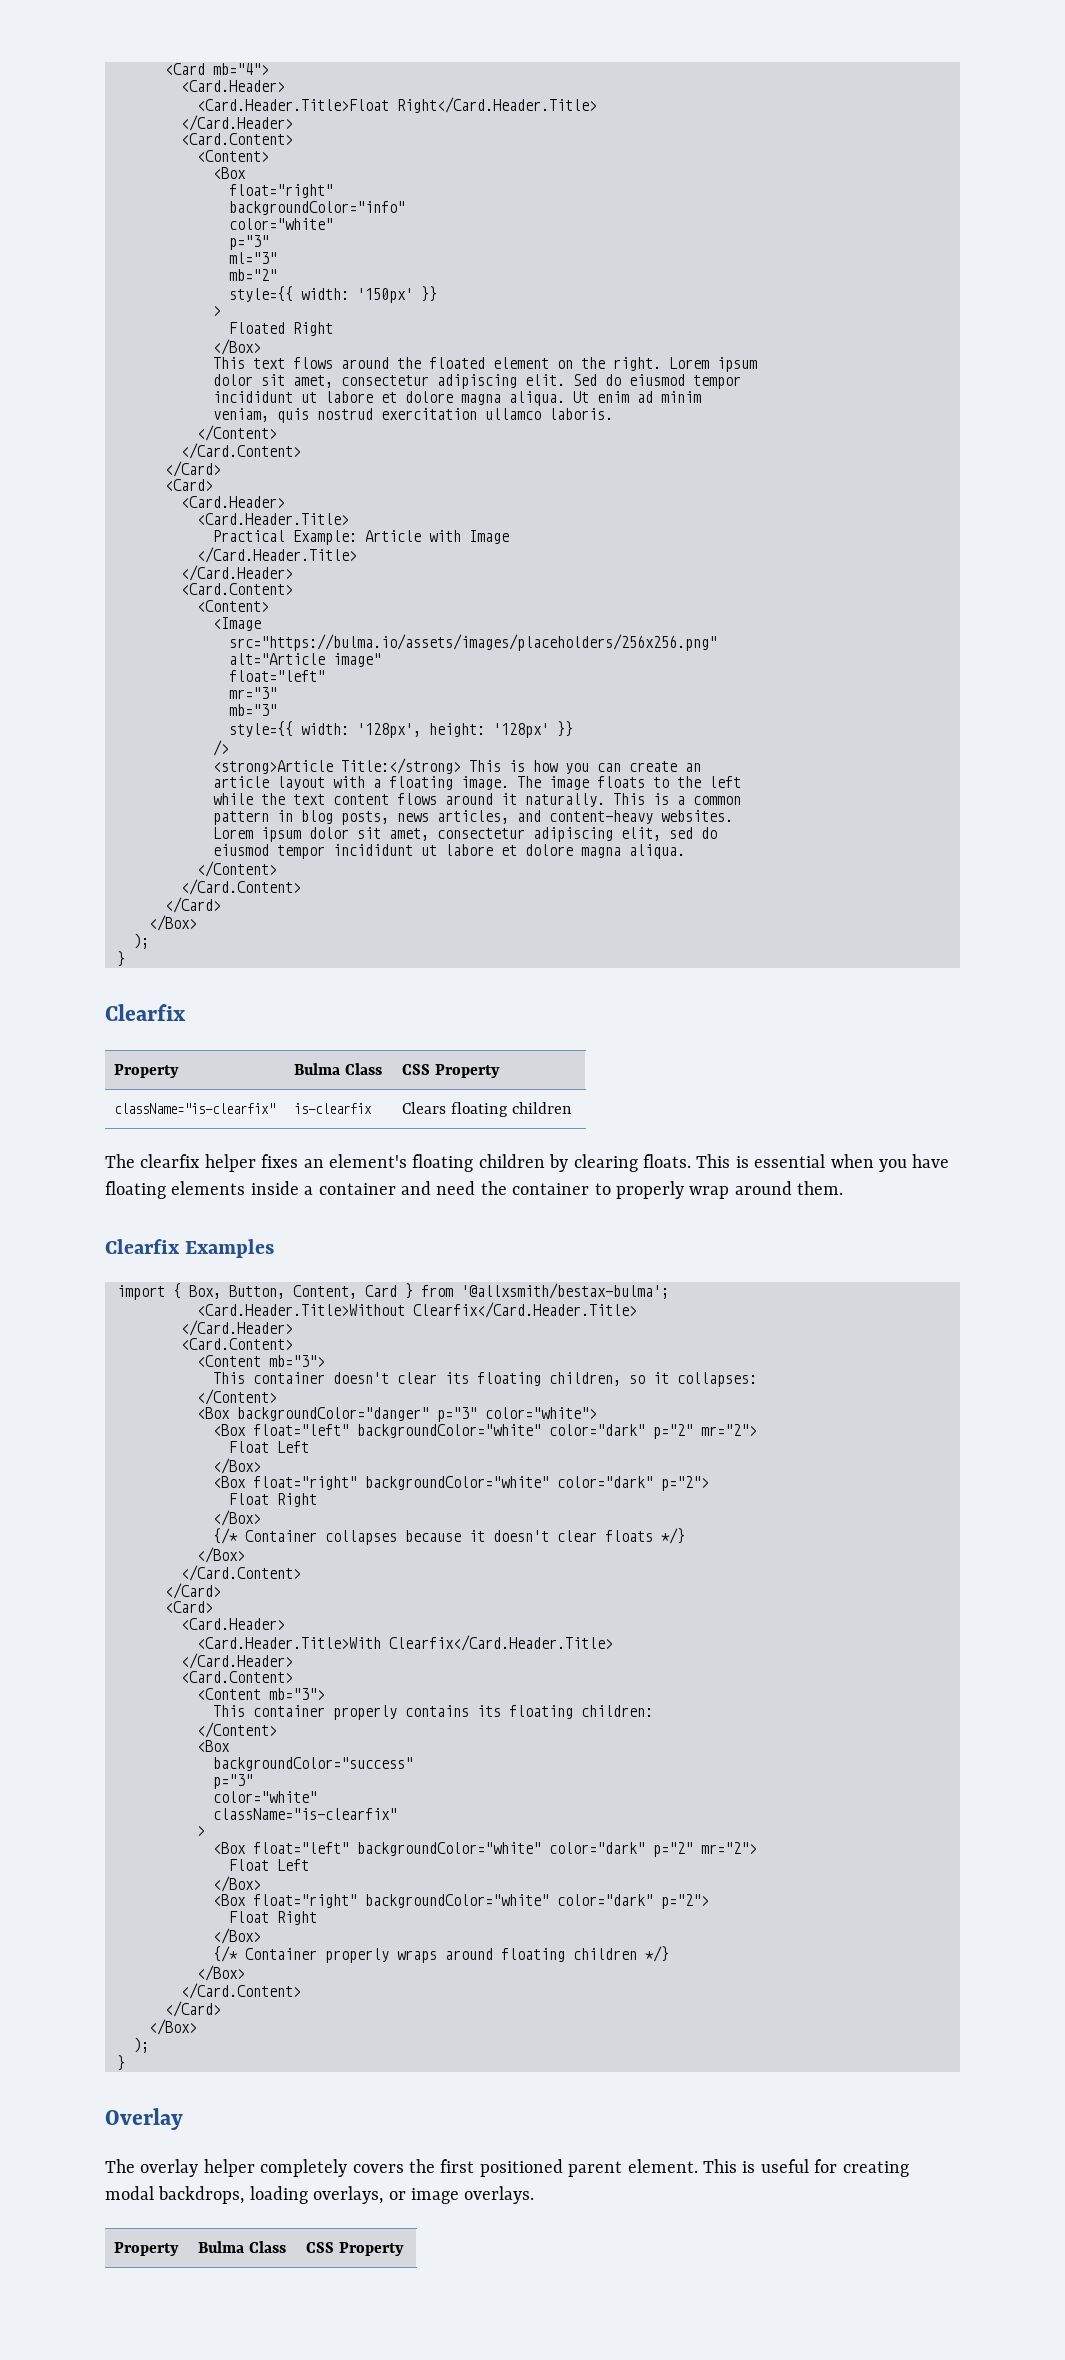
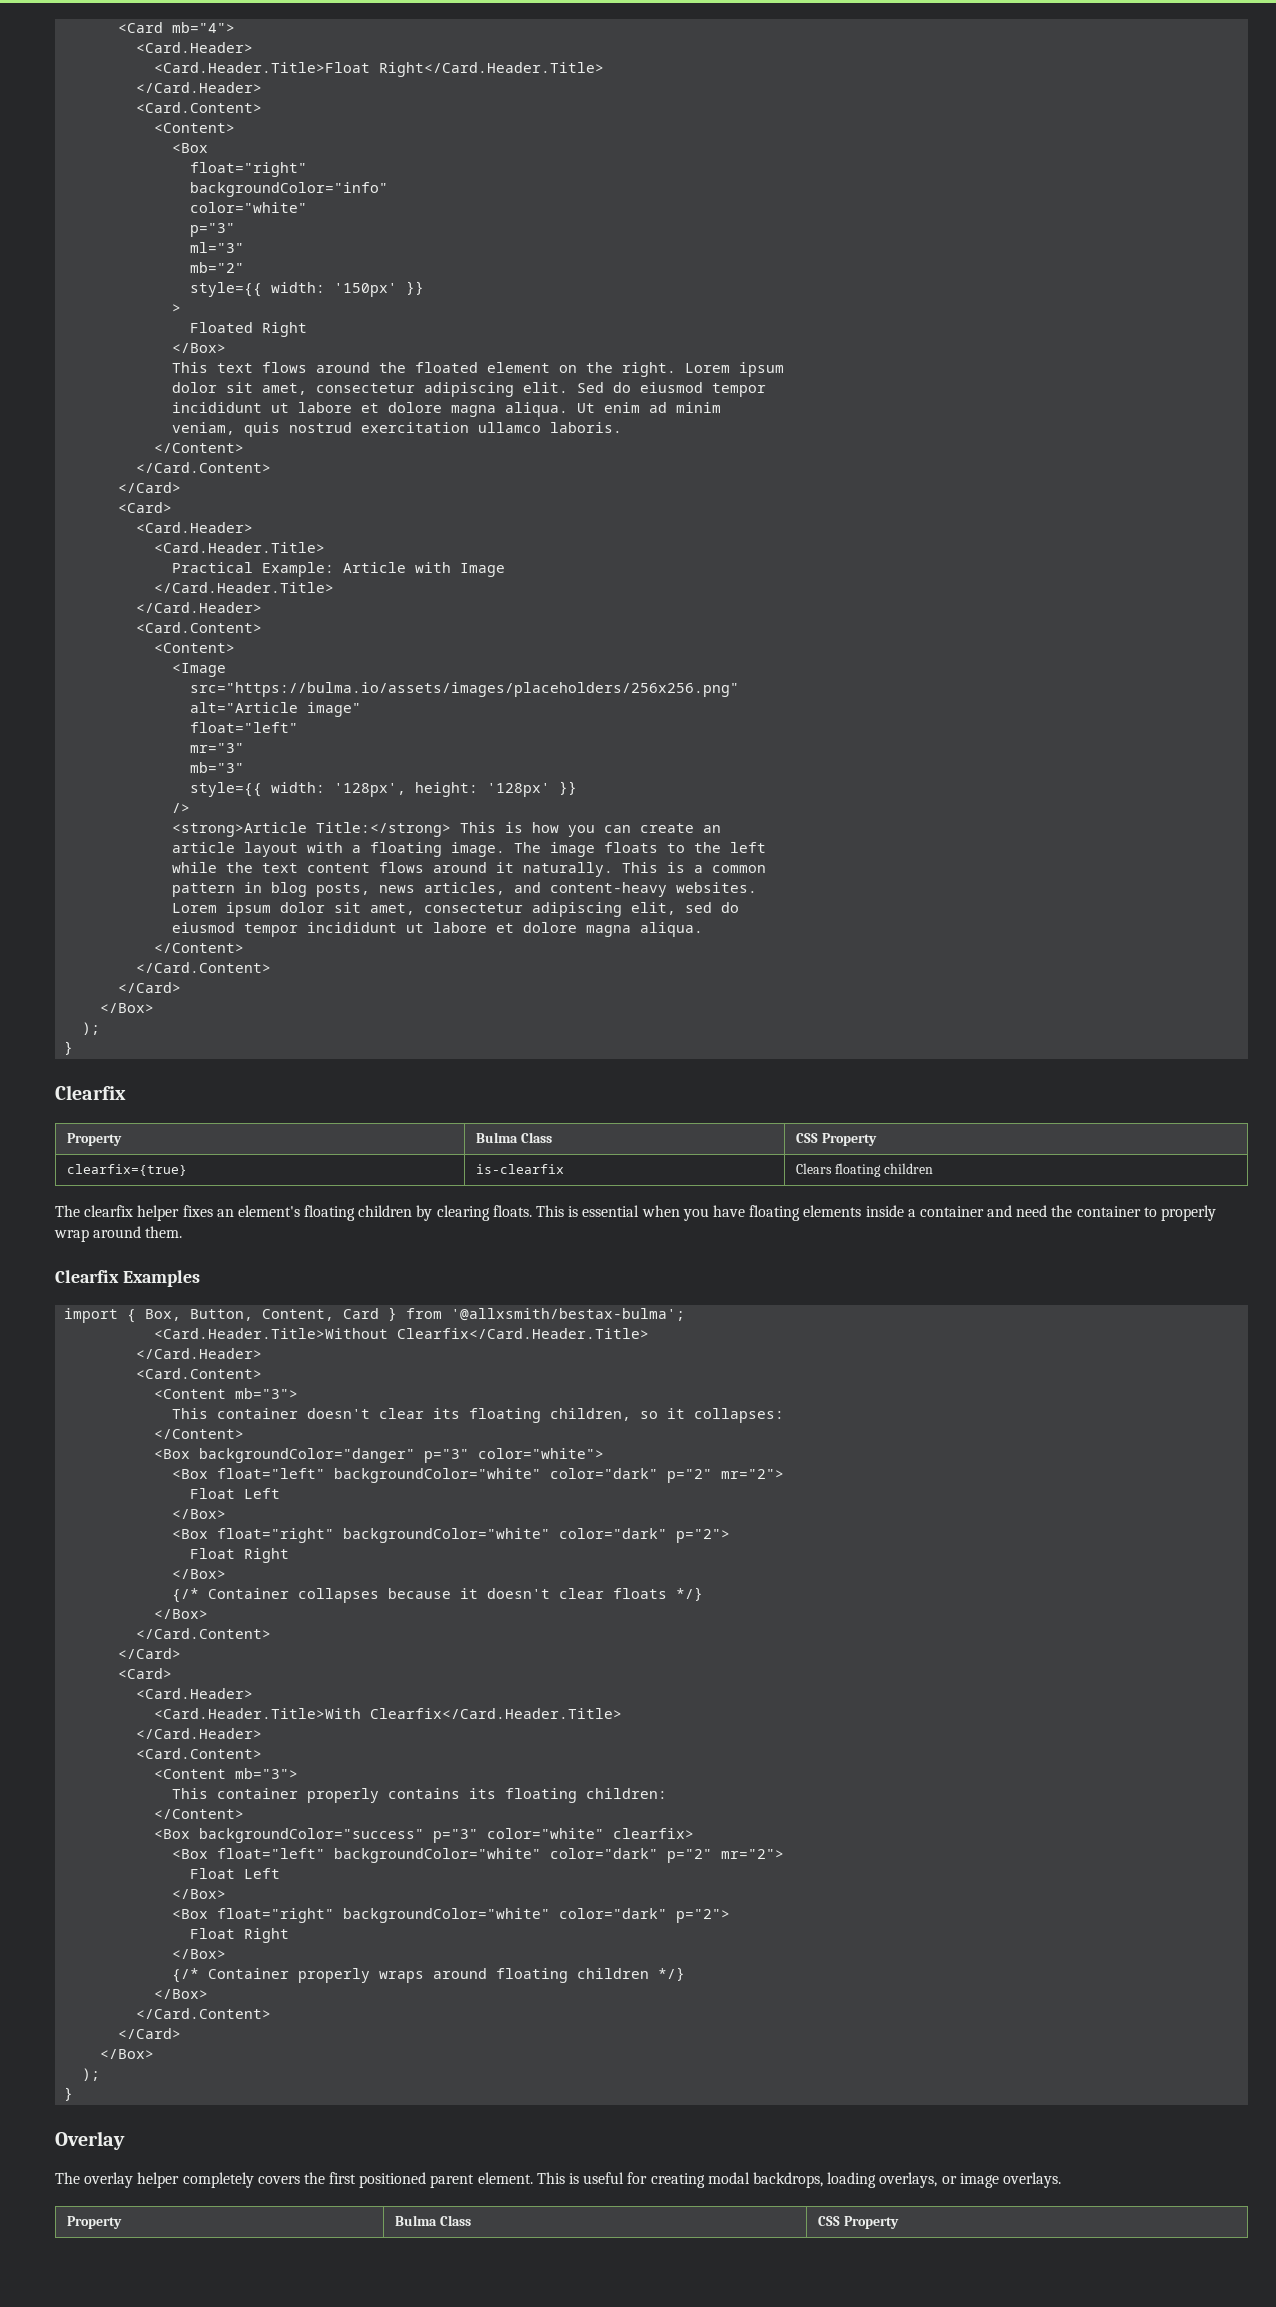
[114,1103,276,1114] className="is-clearfix" -> [67,1164,188,1176] clearfix={true}
(230, 1746) // -> (191, 1834) none
[213,1774,253,1789] [213,1791,317,1803] [213,1808,397,1820] [197,1826,205,1836] // p="3" // color="white" // className="is-clearfix" // > -> [433,1828,695,1843] p="3" color="white" clearfix>

